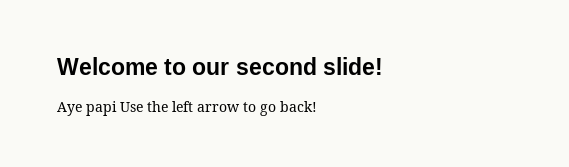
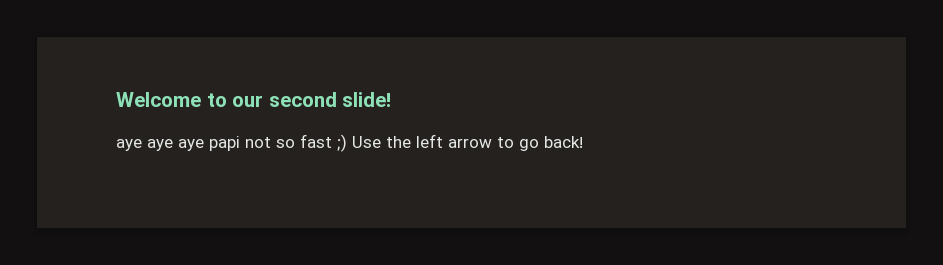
[57,101,117,116] Aye papi -> [116,134,347,152] aye aye aye papi not so fast ;)

